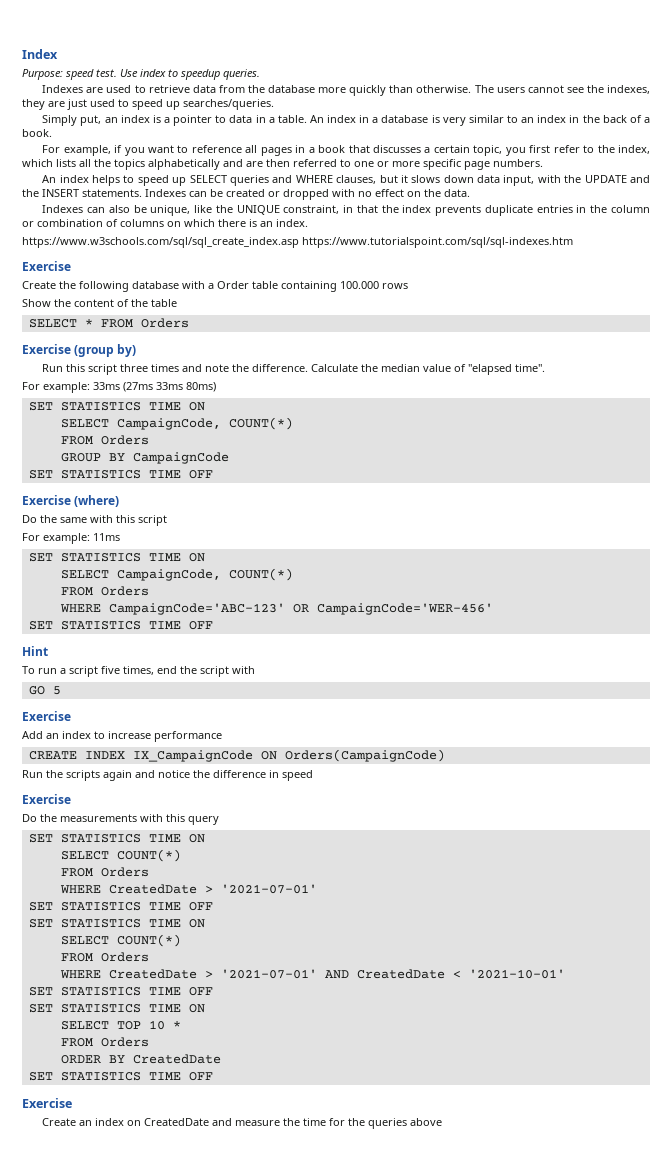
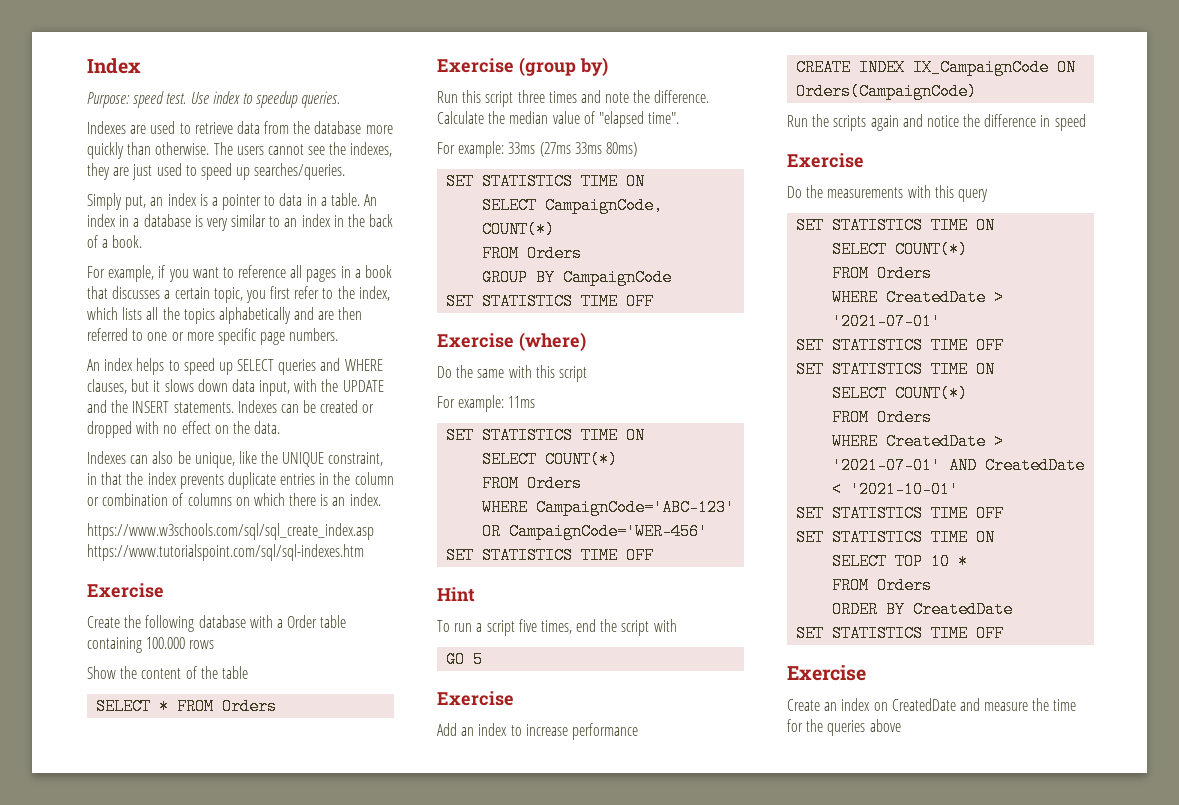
[116,569,221,581] CampaignCode, -> (538, 459) none

